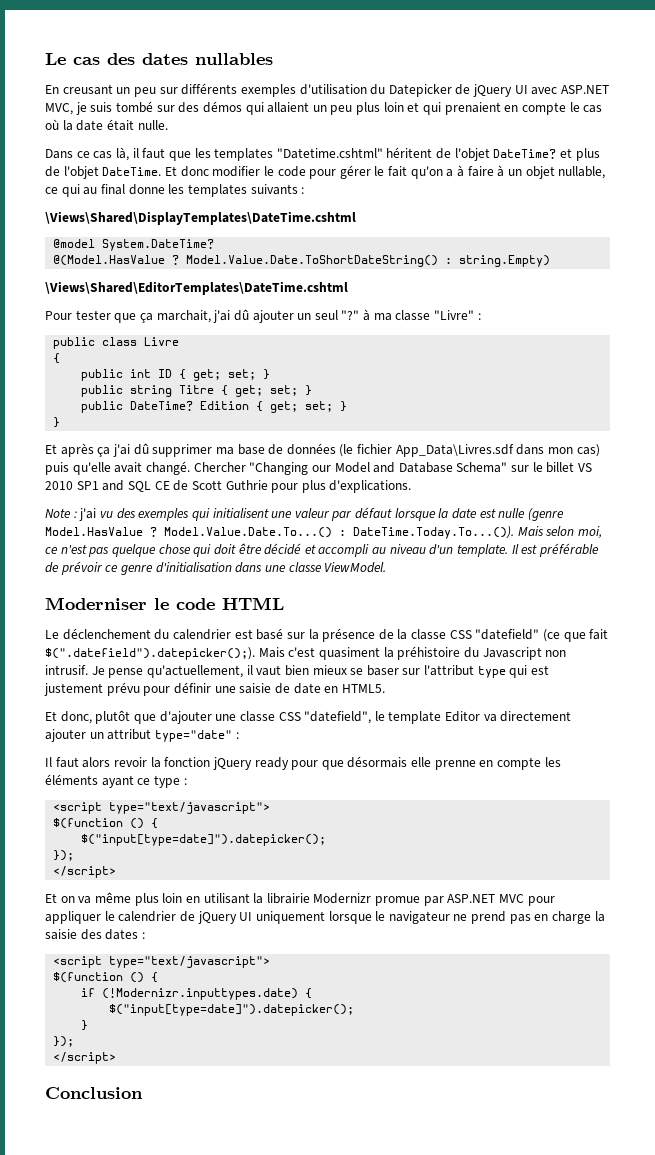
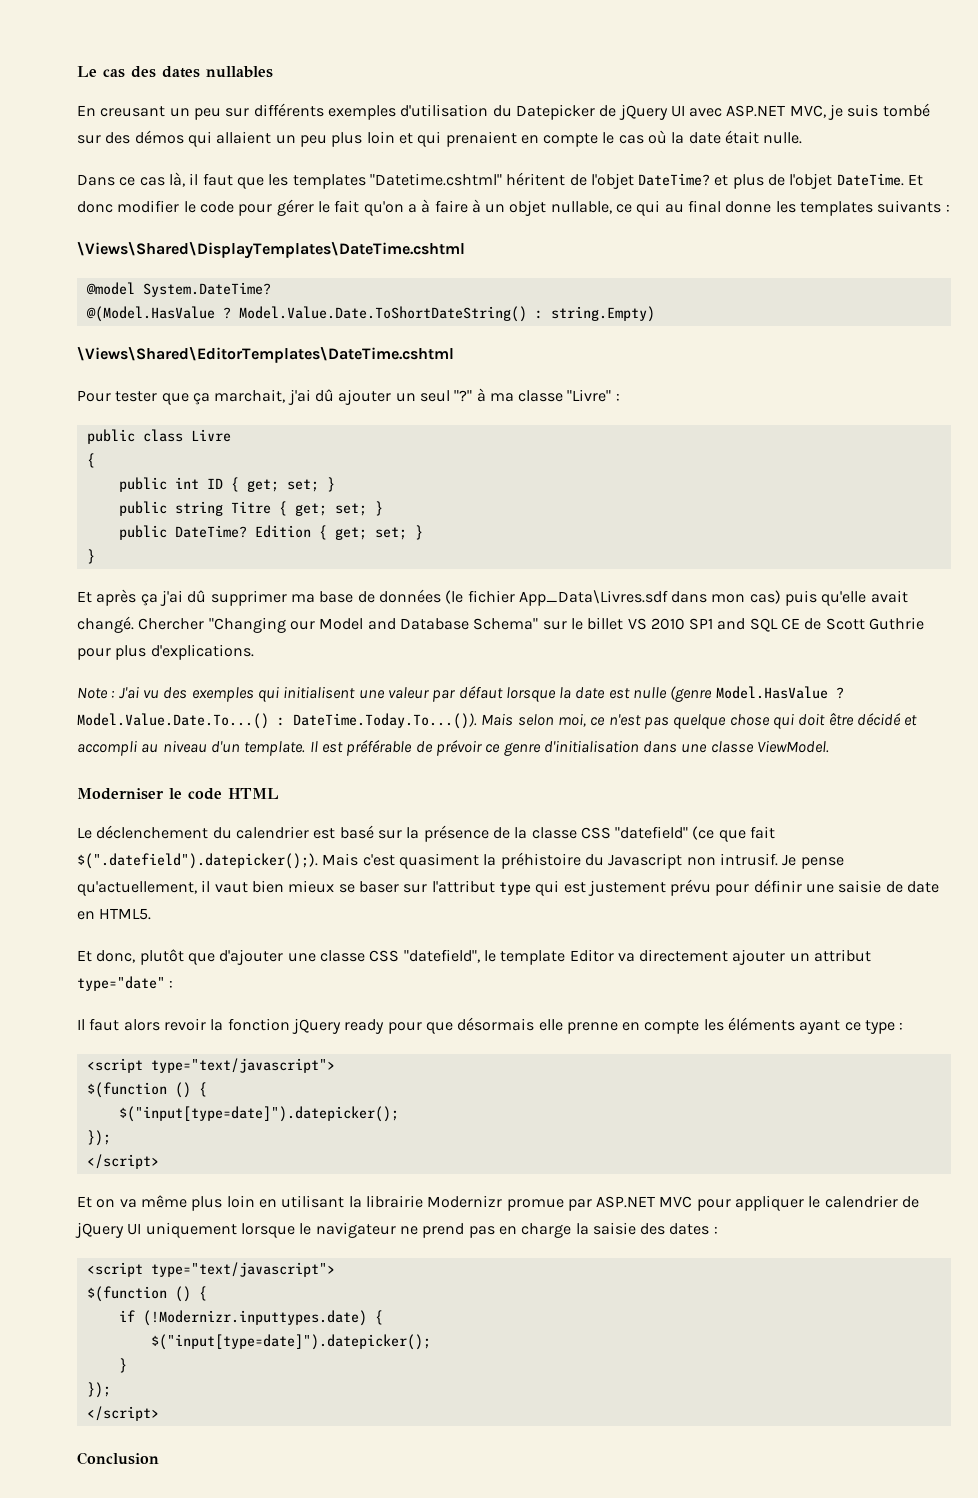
[79,508,97,521] j'ai -> [118,686,139,699] J'ai

